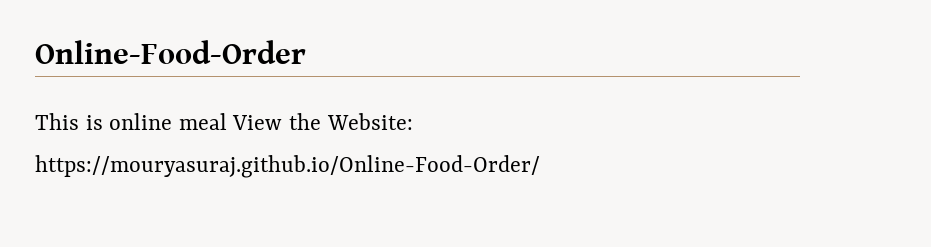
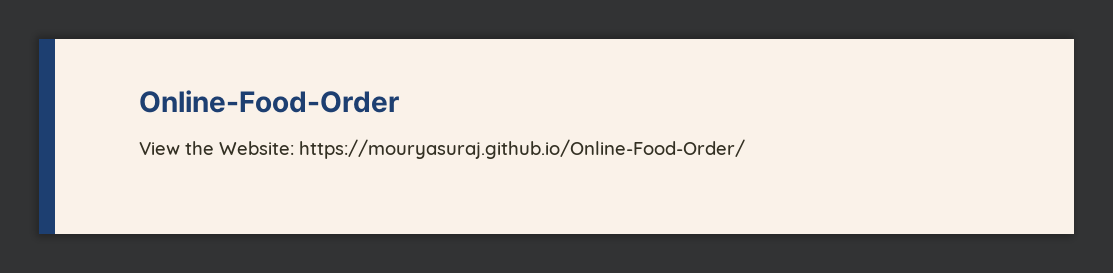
[35,113,227,130] This is online meal -> (399, 101) none

